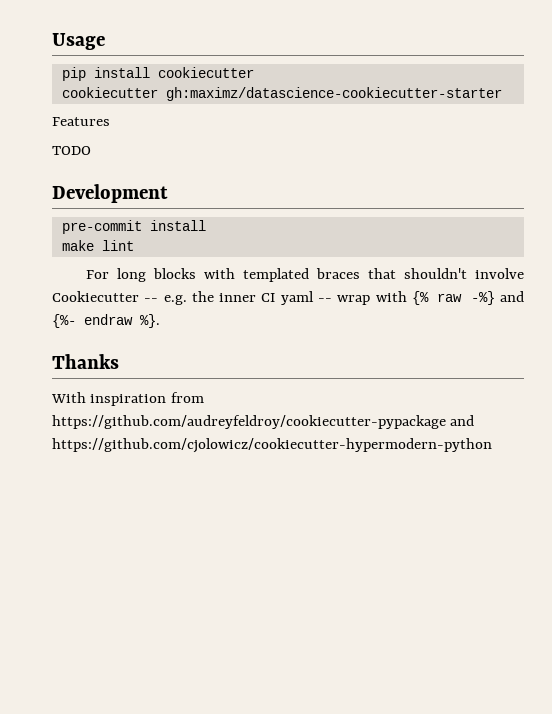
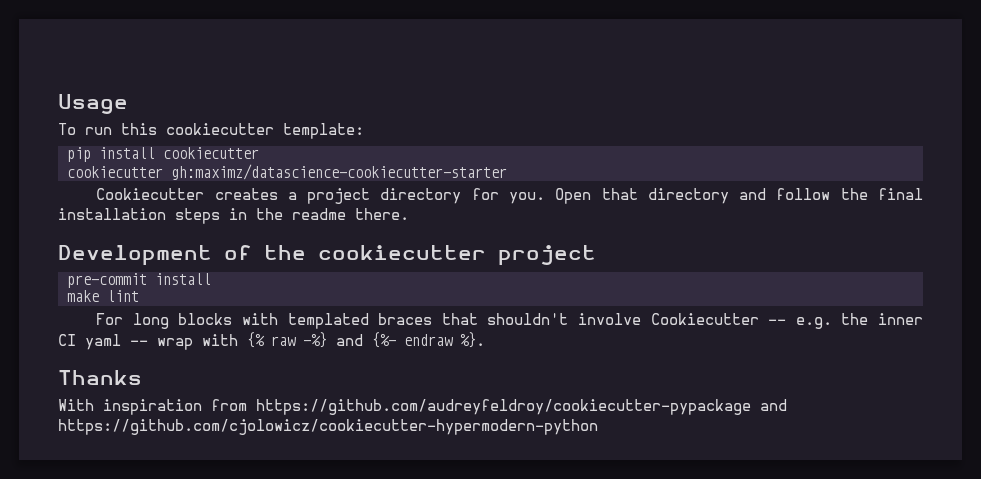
(105, 41) none -> [58,123,364,139] // To run this cookiecutter template:
[52,117,110,126] [52,146,91,155] [52,184,168,203] Features // TODO // Development -> [96,188,923,204] [58,208,409,224] [58,245,596,266] Cookiecutter creates a project directory for you. Open that directory and follow the final installation steps in the readme there. // Development of the cookiecutter project

